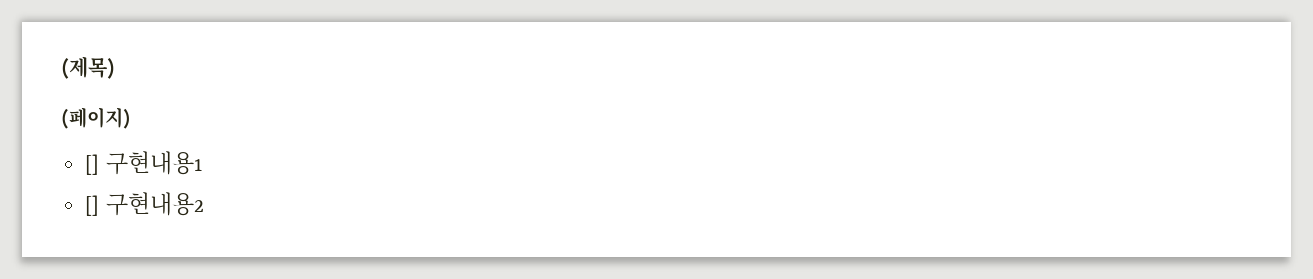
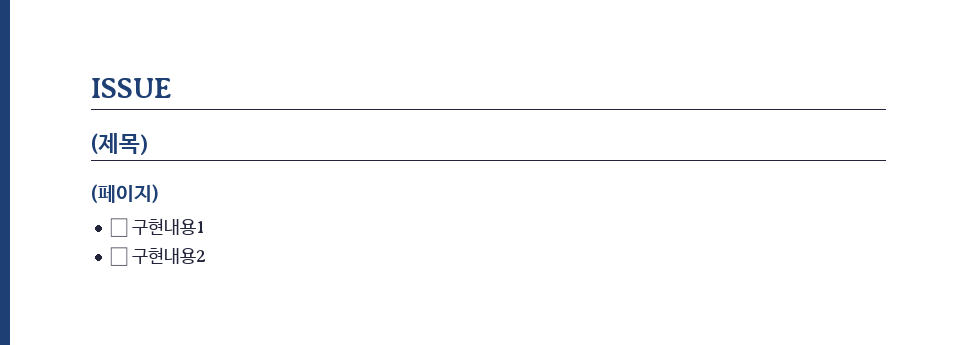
(60, 67) none -> [91,78,172,98] ISSUE //
[85,154,100,175] [] -> [109,218,128,237] ☐
[85,195,100,216] [] -> [109,247,128,266] ☐

